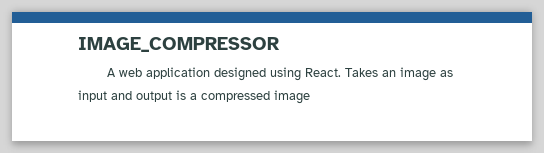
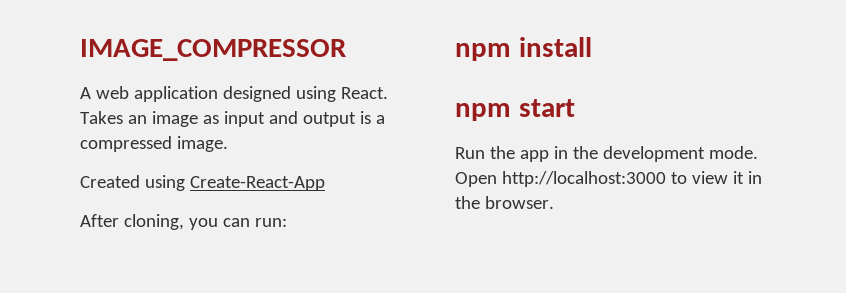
[274,90,310,104] image -> [176,136,228,152] [80,175,325,191] [80,214,287,230] [455,37,592,61] [455,99,575,121] [455,146,758,162] [455,171,762,187] [455,196,554,209] image. // Created using Create-React-App // After cloning, you can run: // npm install // npm start // Run the app in the development mode. Open http://localhost:3000 to view it in the browser.

